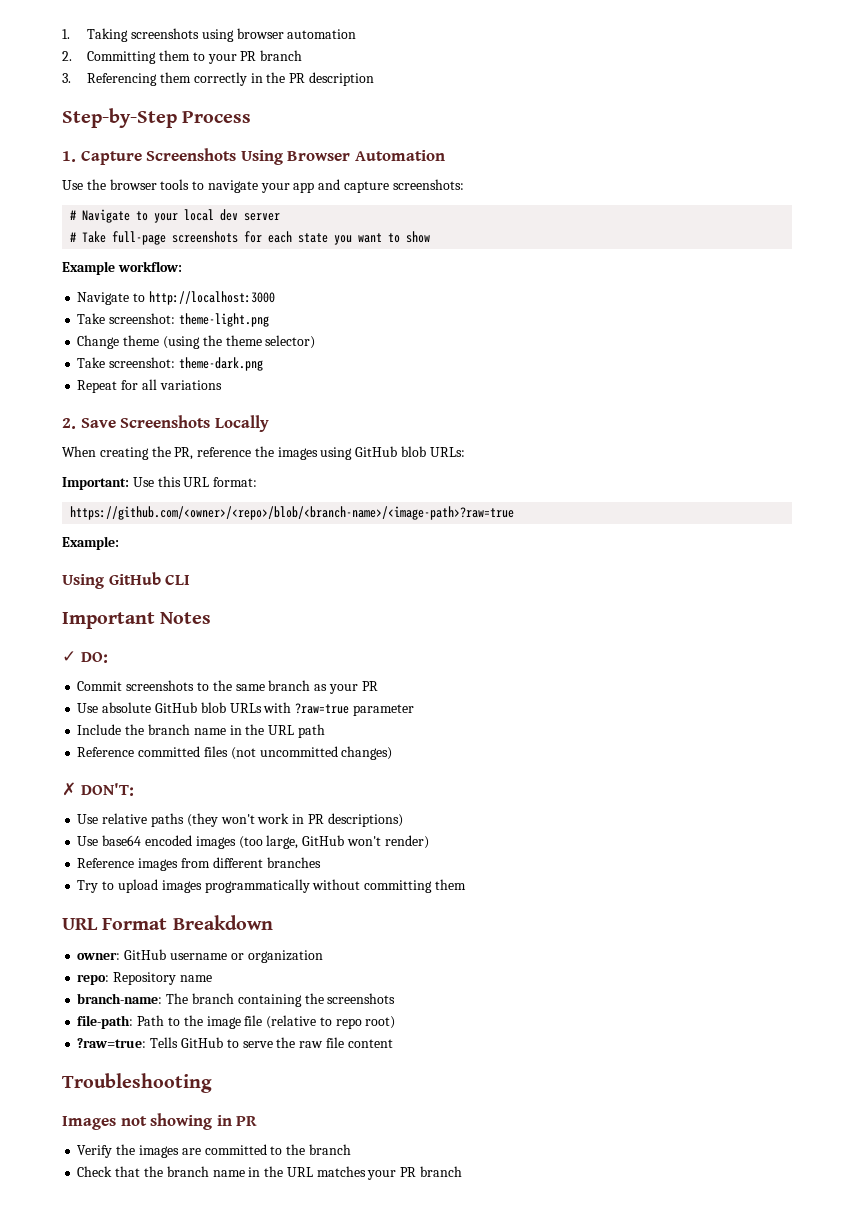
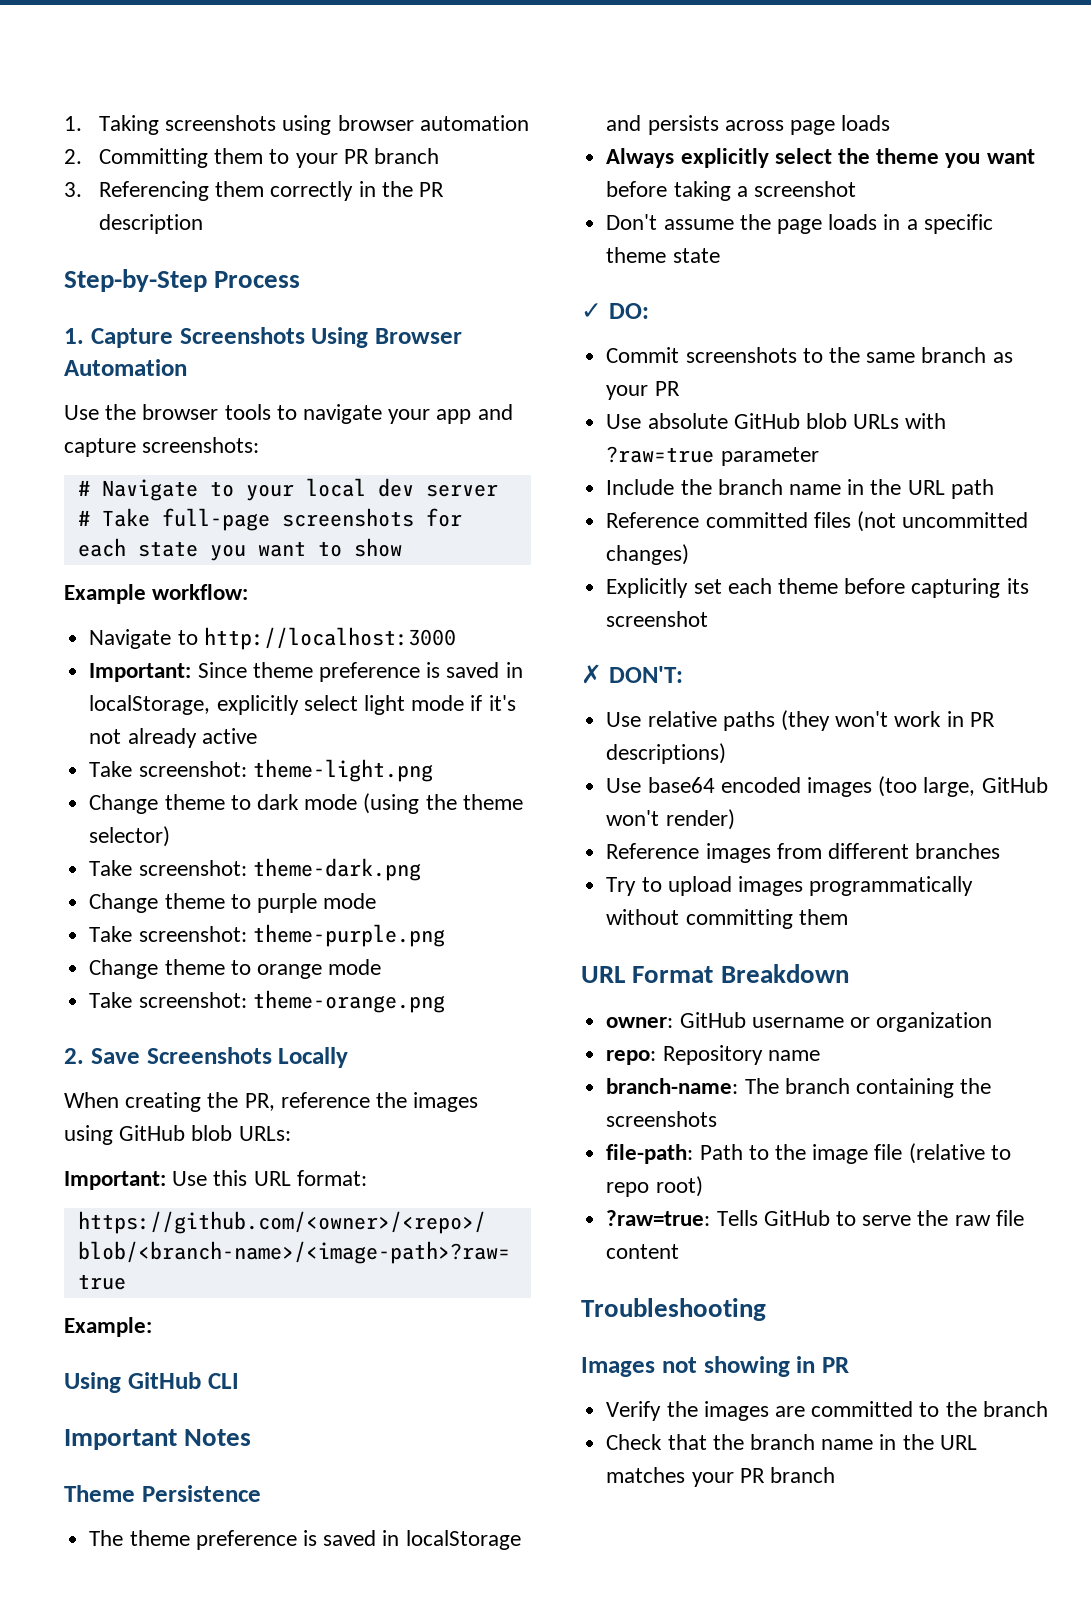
(275, 298) none -> [89,662,523,682] [89,695,516,715] [89,728,257,748] // Important: Since theme preference is saved in localStorage, explicitly select light mode if it's not already active
(160, 340) none -> [230,794,358,810] to dark mode
[77,379,222,393] Repeat for all variations -> [89,893,377,913] [89,924,445,947] [89,959,382,979] [89,990,445,1013] Change theme to purple mode // Take screenshot: theme-purple.png // Change theme to orange mode // Take screenshot: theme-orange.png
(212, 618) none -> [64,1485,261,1502] [89,1530,521,1550] [606,115,891,135] [606,148,1035,168] [606,181,856,201] [606,214,993,234] [606,247,720,263] // Theme Persistence // The theme preference is saved in localStorage and persists across page loads // Always explicitly select the theme you want before taking a screenshot // Don't assume the page loads in a specific theme state
(393, 753) none -> [606,578,1029,598] [606,611,709,627] // Explicitly set each theme before capturing its screenshot

